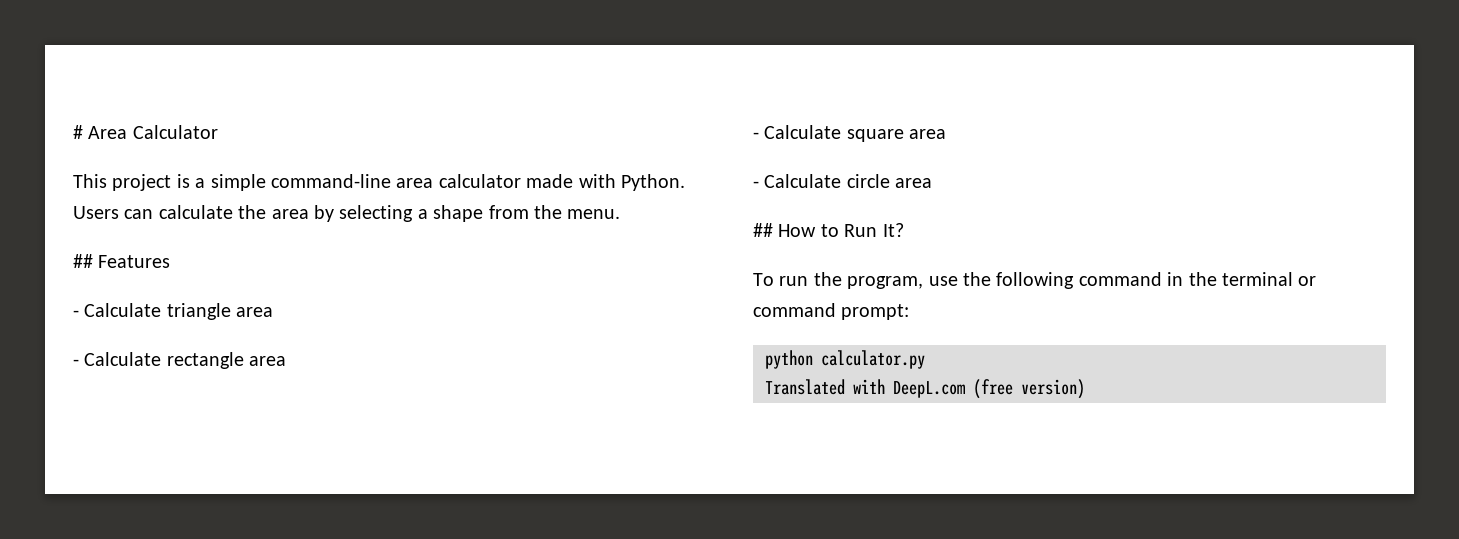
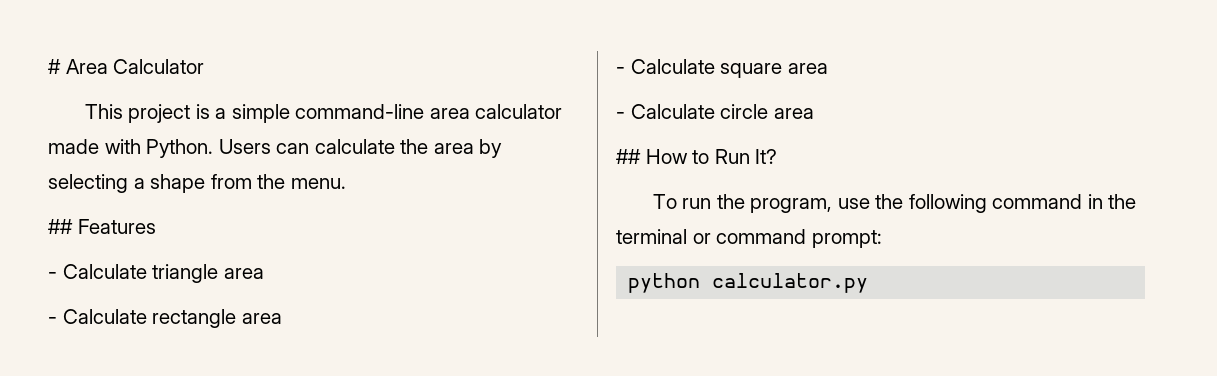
[765,379,1085,399] // Translated with DeepL.com (free version) -> (869, 283) none

